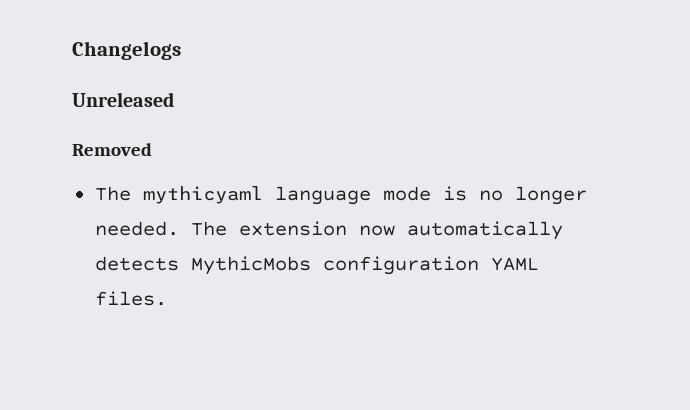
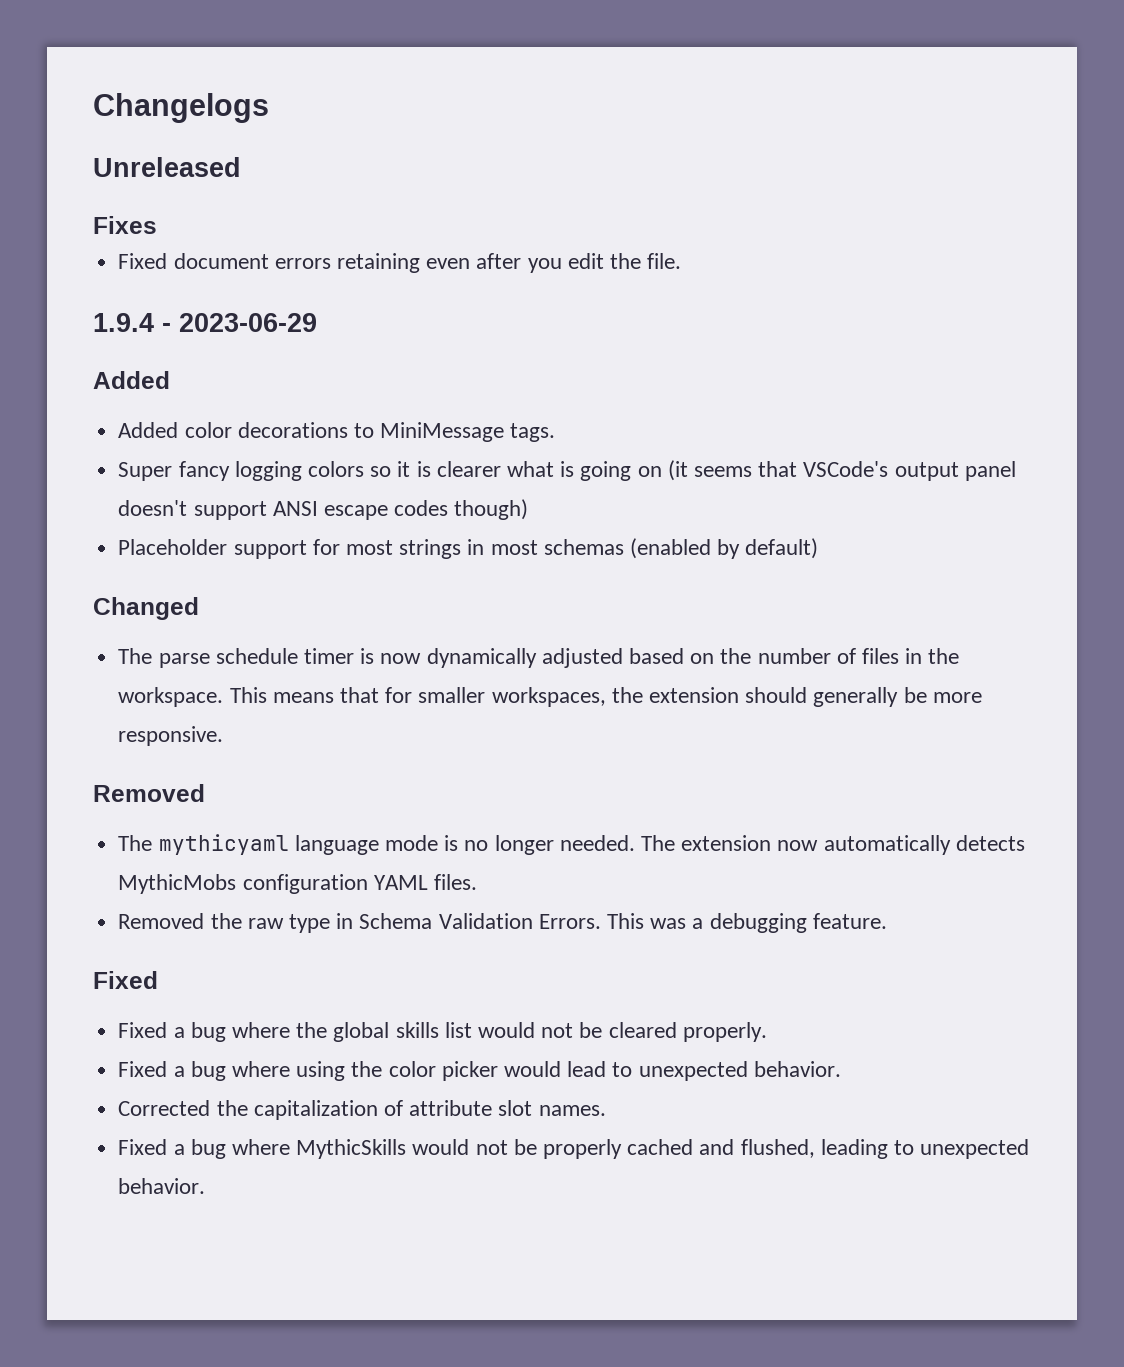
(174, 99) none -> [93,216,157,234] [118,253,682,273] [93,313,317,332] [93,371,170,389] [118,422,556,442] [118,460,1016,481] [118,499,529,520] [118,538,819,559] [93,597,199,620] [118,648,960,668] [118,687,982,707] [118,726,224,746] // Fixes // Fixed document errors retaining even after you edit the file. // 1.9.4 - 2023-06-29 // Added // Added color decorations to MiniMessage tags. // Super fancy logging colors so it is clearer what is going on (it seems that VSCode's output panel doesn't support ANSI escape codes though) // Placeholder support for most strings in most schemas (enabled by default) // Changed // The parse schedule timer is now dynamically adjusted based on the number of files in the workspace. This means that for smaller workspaces, the extension should generally be more responsive.
(167, 298) none -> [118,913,887,933] [93,971,158,989] [118,1022,767,1042] [118,1061,841,1081] [118,1100,606,1120] [118,1139,1030,1159] [118,1178,206,1194] // Removed the raw type in Schema Validation Errors. This was a debugging feature. // Fixed // Fixed a bug where the global skills list would not be cleared properly. // Fixed a bug where using the color picker would lead to unexpected behavior. // Corrected the capitalization of attribute slot names. // Fixed a bug where MythicSkills would not be properly cached and flushed, leading to unexpected behavior.

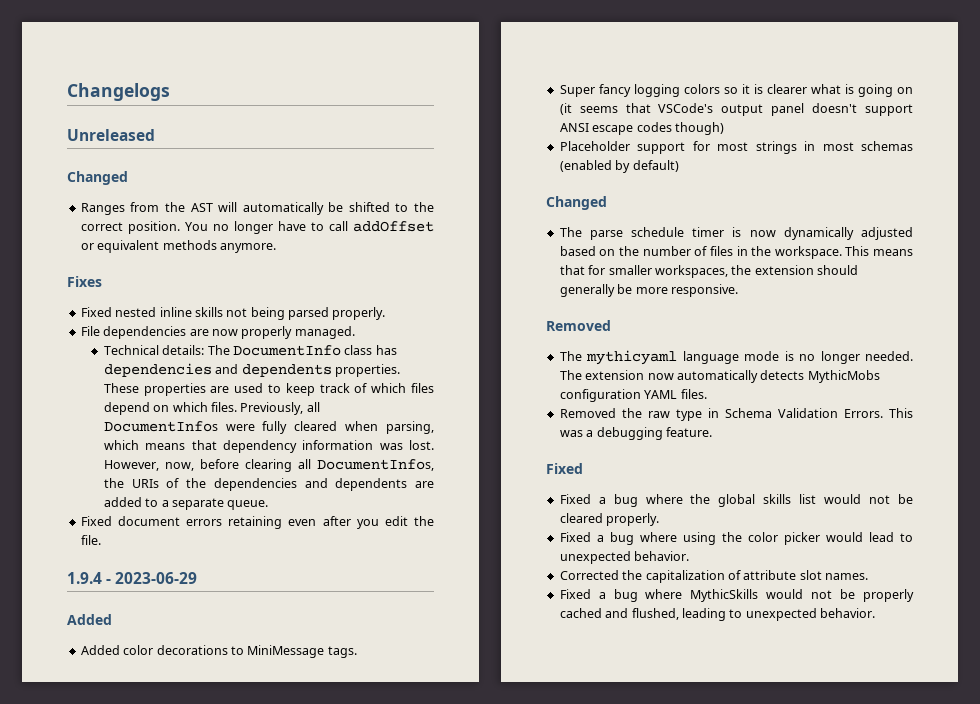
[93,216,157,234] Fixes -> [67,171,128,185] [80,202,434,215] [80,221,434,234] [80,240,276,253] [67,276,102,287] [80,307,386,320] [80,326,355,339] [103,345,397,356] [103,363,400,377] [103,383,435,396] [103,402,320,415] [103,421,434,434] [103,440,434,453] [103,459,434,472] [103,478,434,491] [103,497,269,510] Changed // Ranges from the AST will automatically be shifted to the correct position. You no longer have to call addOffset or equivalent methods anymore. // Fixes // Fixed nested inline skills not being parsed properly. // File dependencies are now properly managed. // Technical details: The DocumentInfo class has dependencies and dependents properties. These properties are used to keep track of which files depend on which files. Previously, all DocumentInfos were fully cleared when parsing, which means that dependency information was lost. However, now, before clearing all DocumentInfos, the URIs of the dependencies and dependents are added to a separate queue.

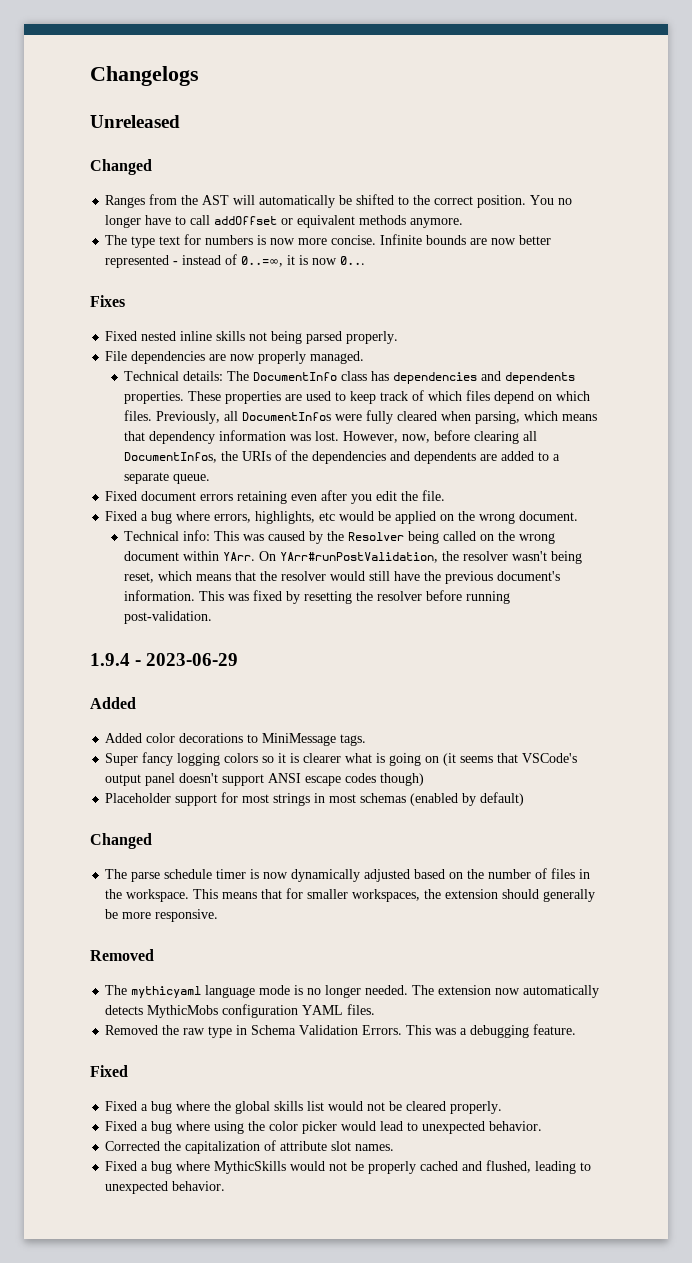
(276, 248) none -> [105,234,552,248] [105,254,366,268] // The type text for numbers is now more concise. Infinite bounds are now better represented - instead of 0..=∞, it is now 0...
(101, 540) none -> [105,511,579,524] [124,530,556,544] [124,551,583,564] [124,571,561,584] [124,590,511,604] [124,611,213,624] // Fixed a bug where errors, highlights, etc would be applied on the wrong document. // Technical info: This was caused by the Resolver being called on the wrong document within YArr. On YArr#runPostValidation, the resolver wasn't being reset, which means that the resolver would still have the previous document's information. This was fixed by resetting the resolver before running post-validation.

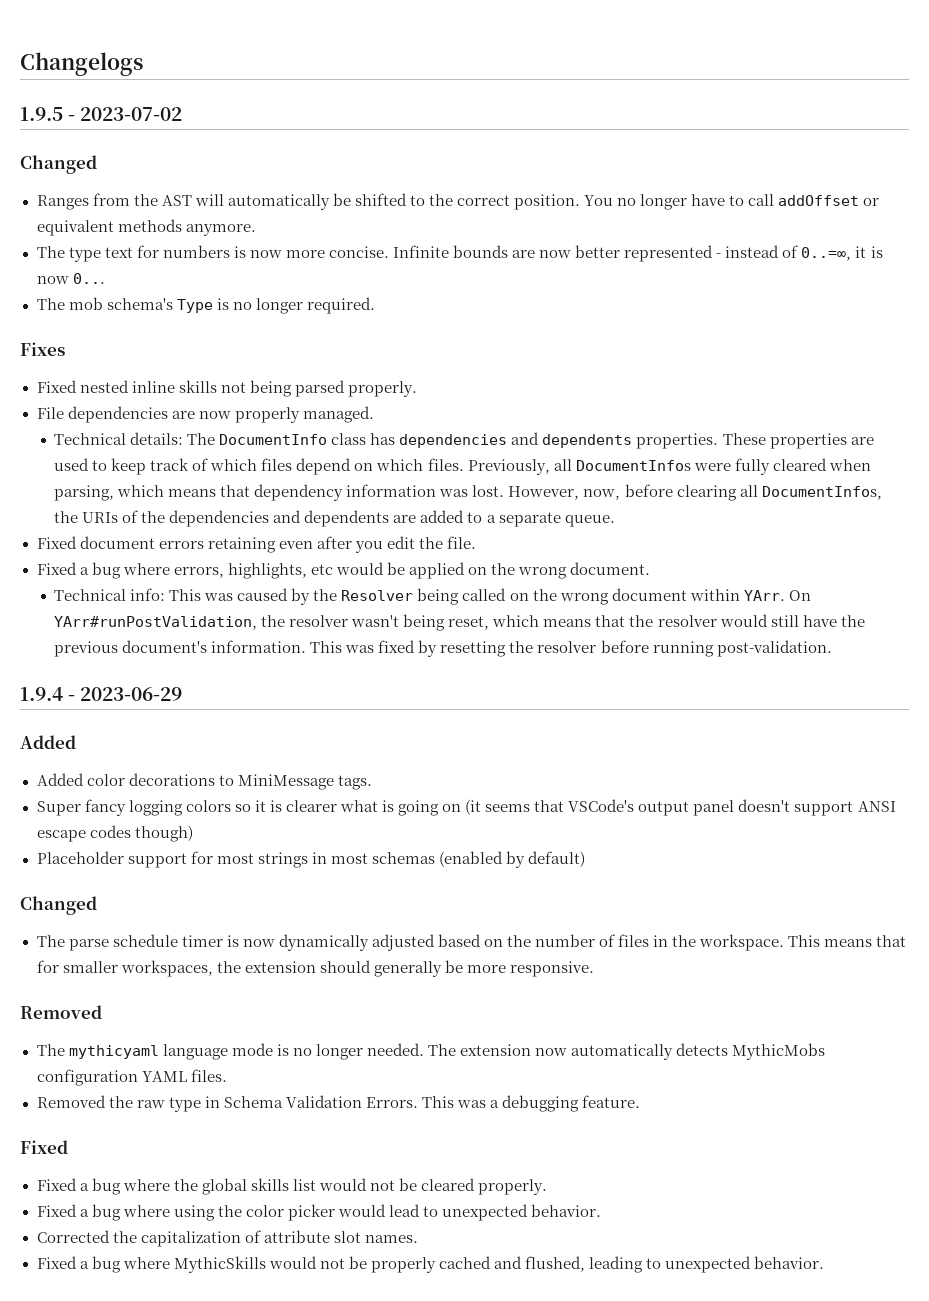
[90,115,180,128] Unreleased -> [20,107,183,121] 1.9.5 - 2023-07-02
(366, 260) none -> [36,297,375,314] // The mob schema's Type is no longer required.

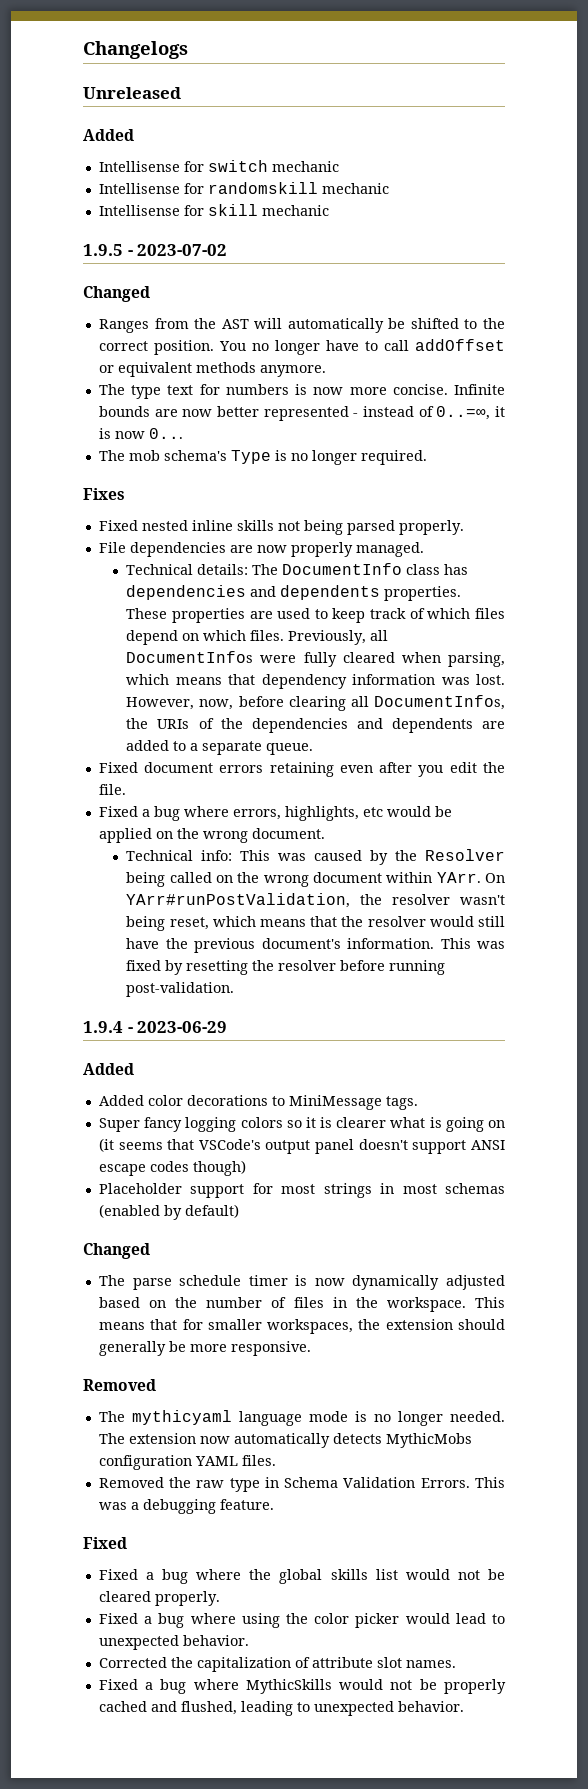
(143, 64) none -> [83,87,181,99] [83,129,134,141] [98,160,339,172] [98,182,389,194] [98,204,329,216] // Unreleased // Added // Intellisense for switch mechanic // Intellisense for randomskill mechanic // Intellisense for skill mechanic

